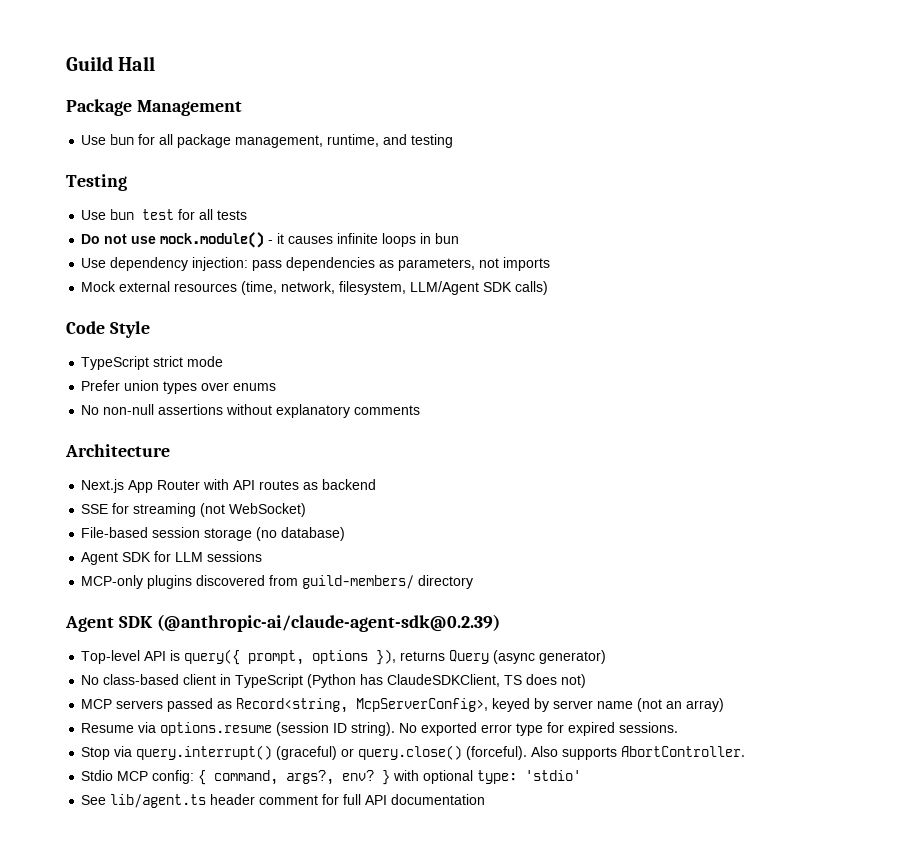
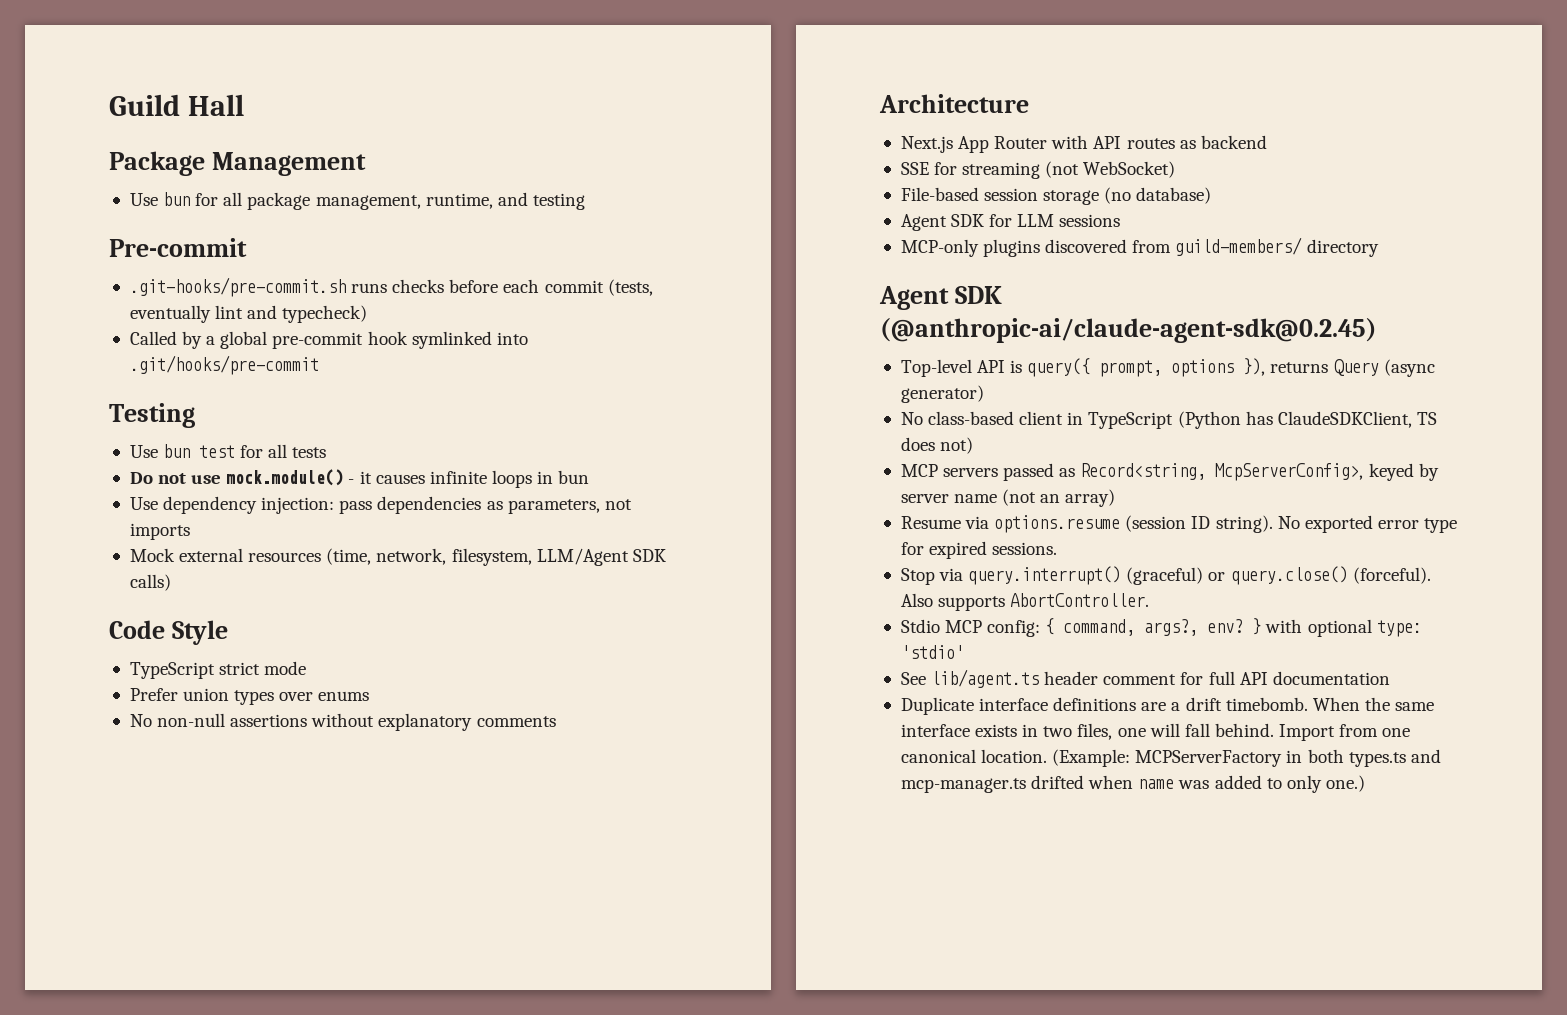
(454, 141) none -> [109,238,247,257] [129,277,653,297] [129,305,368,323] [129,331,528,349] [129,355,319,375] // Pre-commit // .git-hooks/pre-commit.sh runs checks before each commit (tests, eventually lint and typecheck) // Called by a global pre-commit hook symlinked into .git/hooks/pre-commit
[156,614,500,632] (@anthropic-ai/claude-agent-sdk@0.2.39) -> [880,318,1377,343] (@anthropic-ai/claude-agent-sdk@0.2.45)
(486, 799) none -> [900,697,1435,715] [900,723,1411,741] [900,749,1441,767] [900,775,1365,793] // Duplicate interface definitions are a drift timebomb. When the same interface exists in two files, one will fall behind. Import from one canonical location. (Example: MCPServerFactory in both types.ts and mcp-manager.ts drifted when name was added to only one.)

